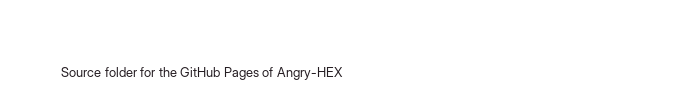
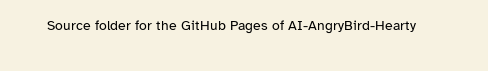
[276,67,343,80] Angry-HEX -> [288,20,416,34] AI-AngryBird-Hearty

